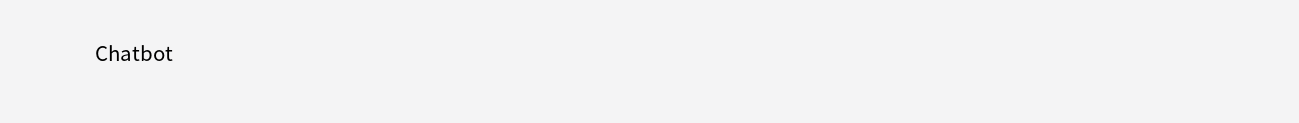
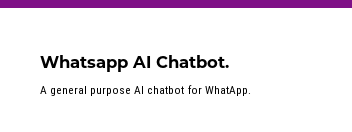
[95,45,173,61] Chatbot -> [40,55,229,72] [40,85,251,96] Whatsapp AI Chatbot. // A general purpose AI chatbot for WhatApp.

